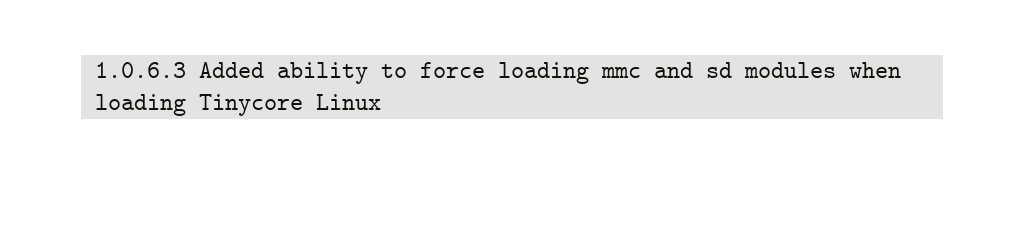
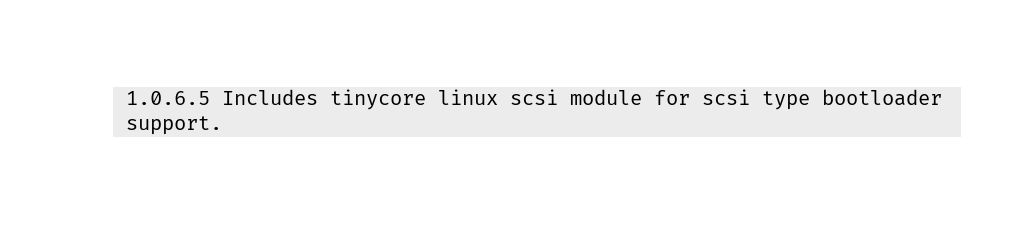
[94,62,901,84] [94,94,381,116] 1.0.6.3 Added ability to force loading mmc and sd modules when loading Tinycore Linux -> [125,89,942,110] [125,116,222,135] 1.0.6.5 Includes tinycore linux scsi module for scsi type bootloader support.

